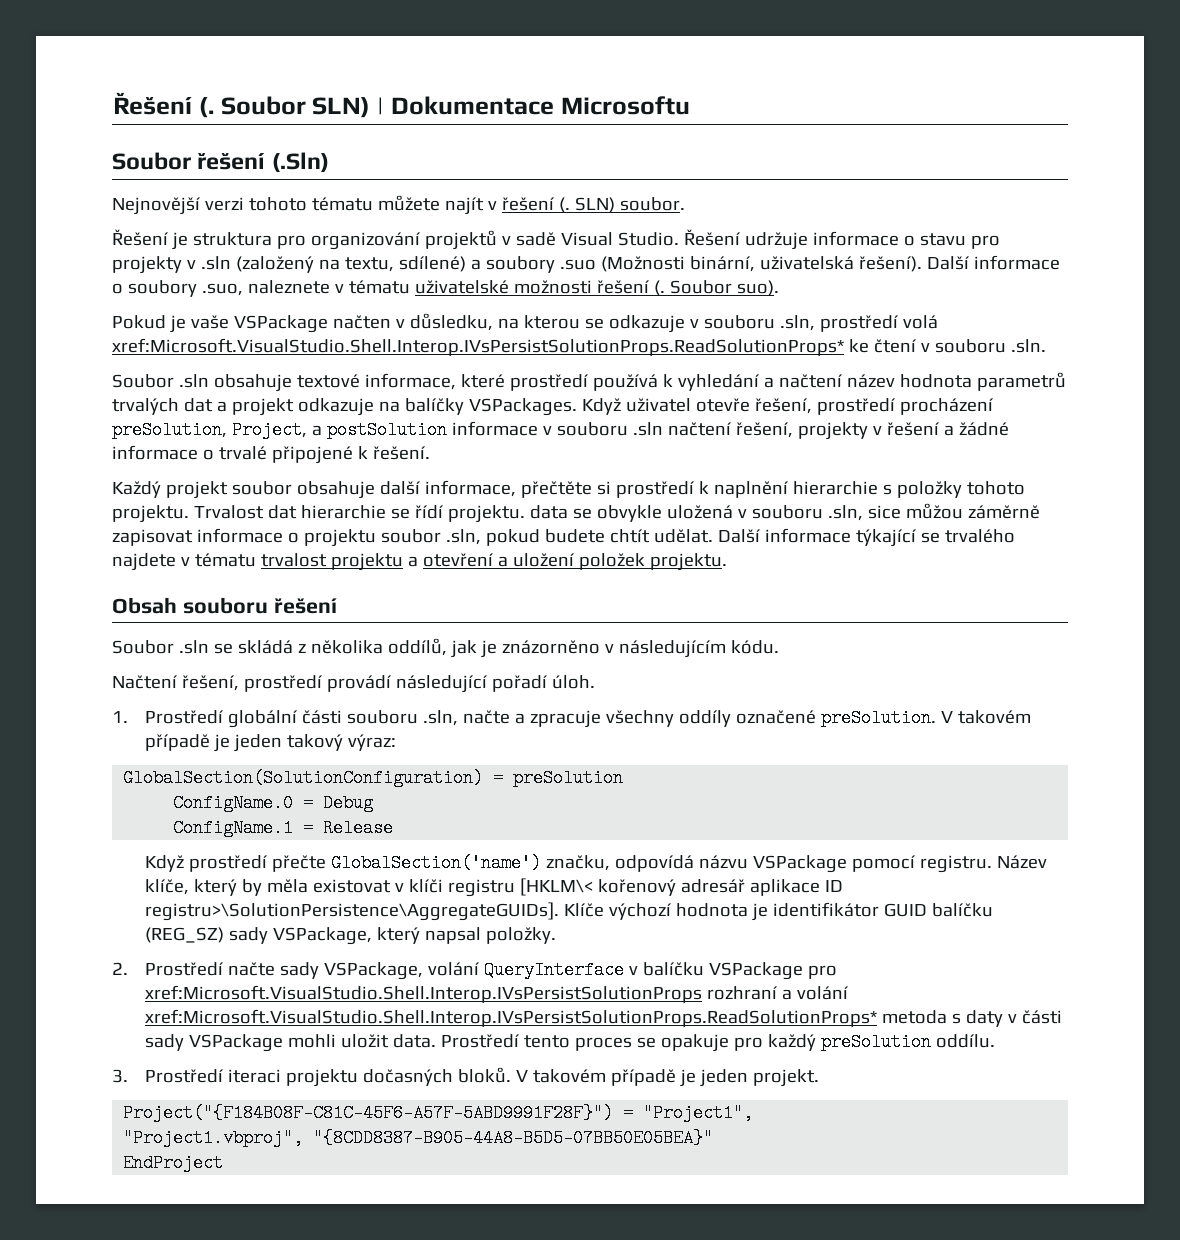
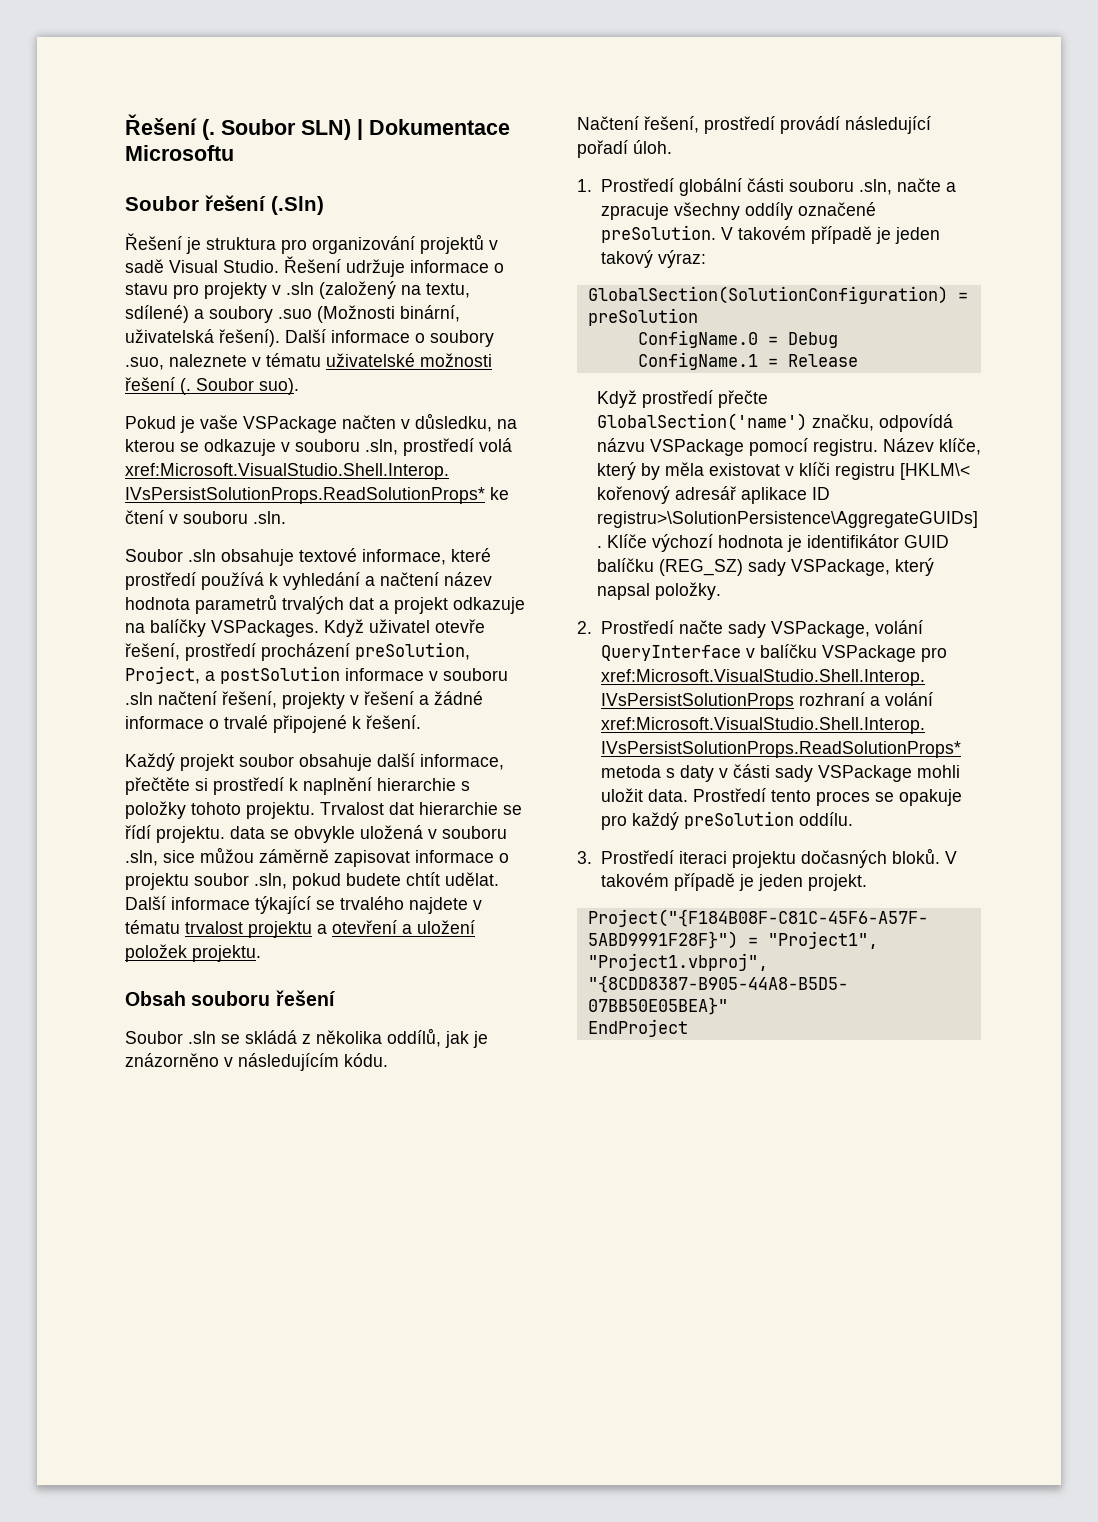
[112,195,685,215] // Nejnovější verzi tohoto tématu můžete najít v řešení (. SLN) soubor. -> (324, 205) none

